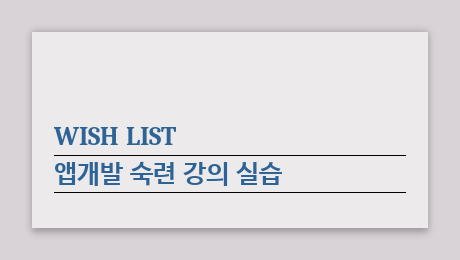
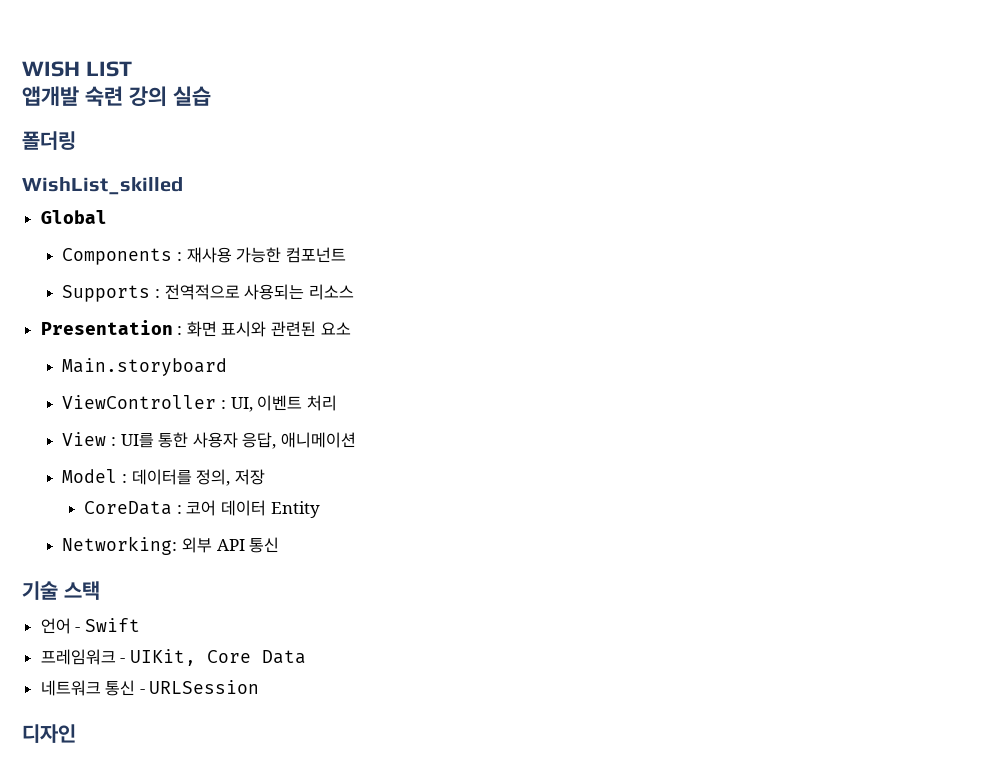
(282, 173) none -> [22,131,76,150] [22,177,183,195] [40,210,107,224] [62,247,346,265] [62,284,354,302] [40,320,351,337] [62,358,228,376] [62,395,337,412] [62,432,356,449] [62,469,265,486] [84,500,320,518] [62,536,280,555] [22,581,100,600] [40,618,140,634] [40,649,306,666] [40,680,260,696] [22,724,76,743] // 폴더링 // WishList_skilled // Global // Components : 재사용 가능한 컴포넌트 // Supports : 전역적으로 사용되는 리소스 // Presentation : 화면 표시와 관련된 요소 // Main.storyboard // ViewController : UI, 이벤트 처리 // View : UI를 통한 사용자 응답, 애니메이션 // Model : 데이터를 정의, 저장 // CoreData : 코어 데이터 Entity // Networking: 외부 API 통신 // 기술 스택 // 언어 - Swift // 프레임워크 - UIKit, Core Data // 네트워크 통신 - URLSession // 디자인

